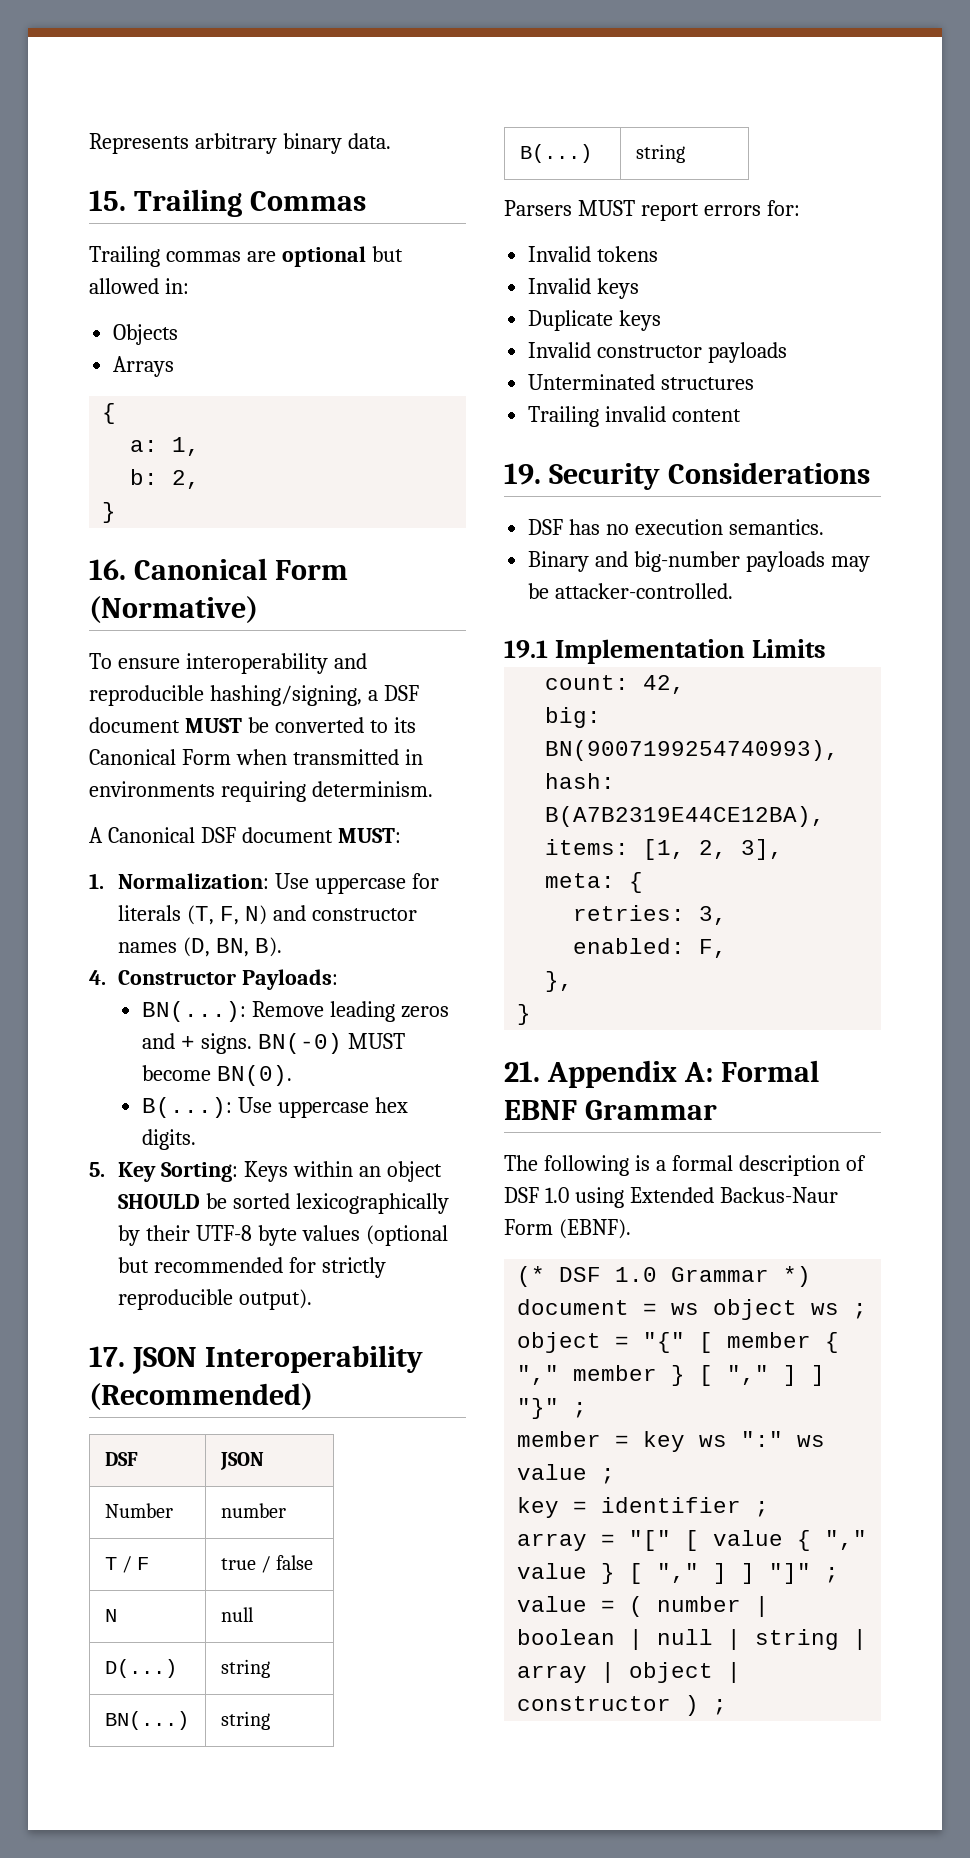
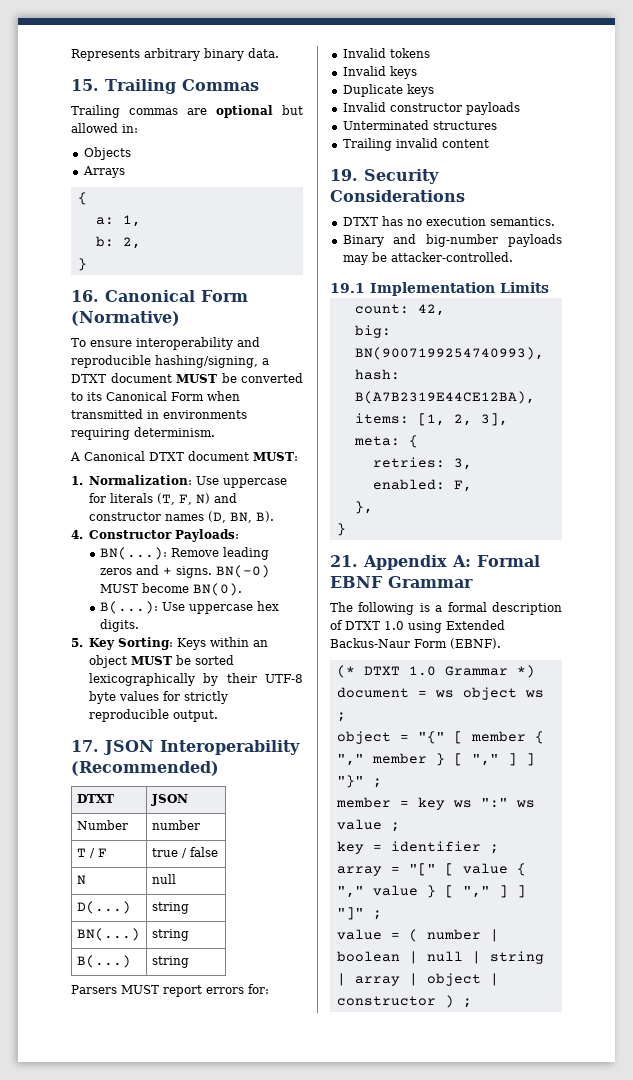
[383,685,419,701] DSF -> [71,374,106,383] DTXT
[200,827,236,843] DSF -> [149,452,184,461] DTXT
[117,1194,200,1209] SHOULD -> [130,656,172,665] MUST
[365,1225,448,1246] [117,1257,283,1273] (optional but recommended -> (159, 696) none
[238,1289,312,1310] output). -> [172,710,218,722] output.
[104,1452,138,1466] DSF -> [76,794,114,803] DTXT
[528,519,564,535] DSF -> [342,217,378,226] DTXT
[504,1187,539,1203] DSF -> [345,621,380,630] DTXT
[559,1267,602,1282] DSF -> [363,666,400,675] DTXT

